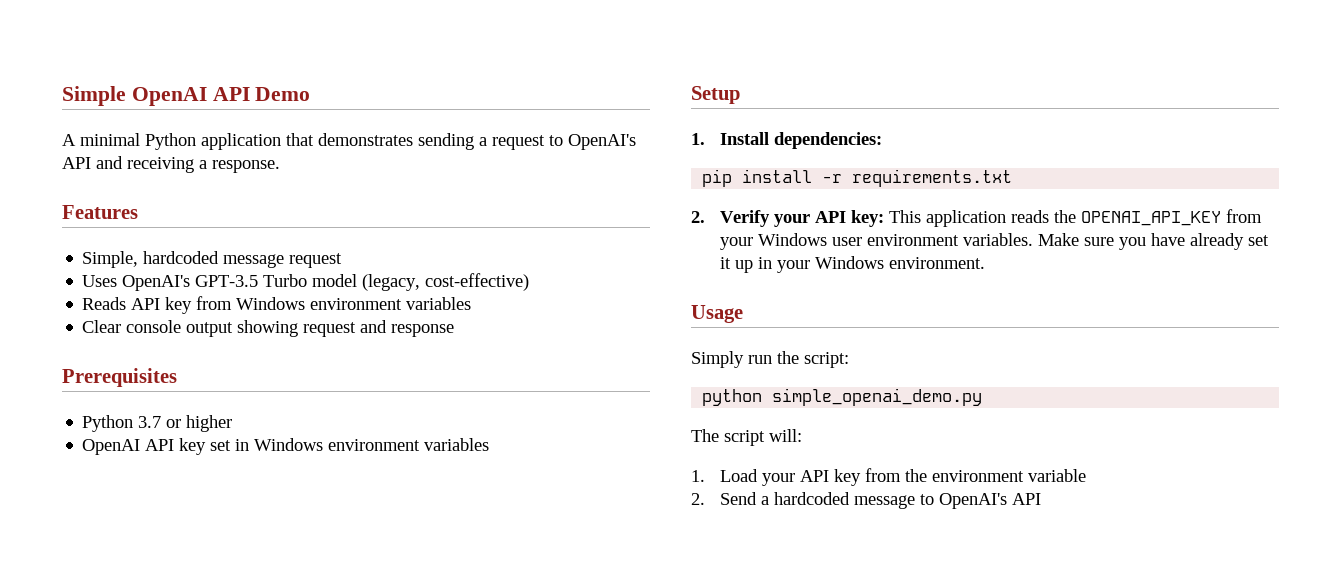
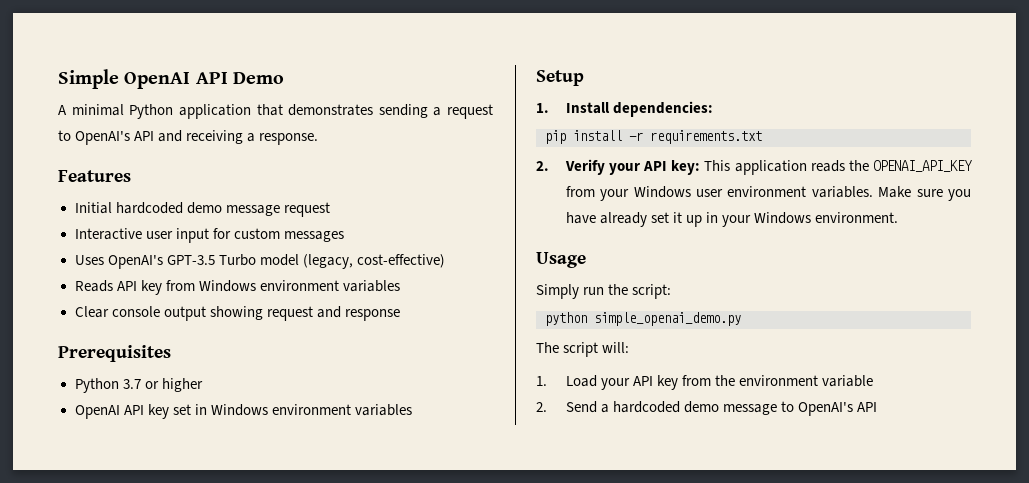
[82,251,220,268] Simple, hardcoded -> [74,202,222,214] Initial hardcoded demo
(343, 260) none -> [74,228,344,243] // Interactive user input for custom messages
(850, 498) none -> [683,401,719,413] demo

